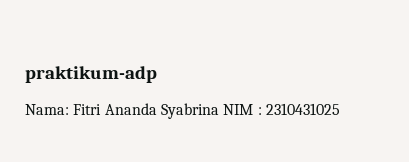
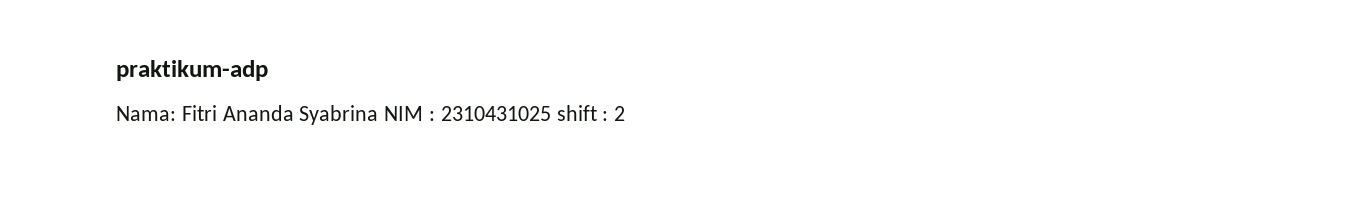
(340, 109) none -> [556,105,626,121] shift : 2

